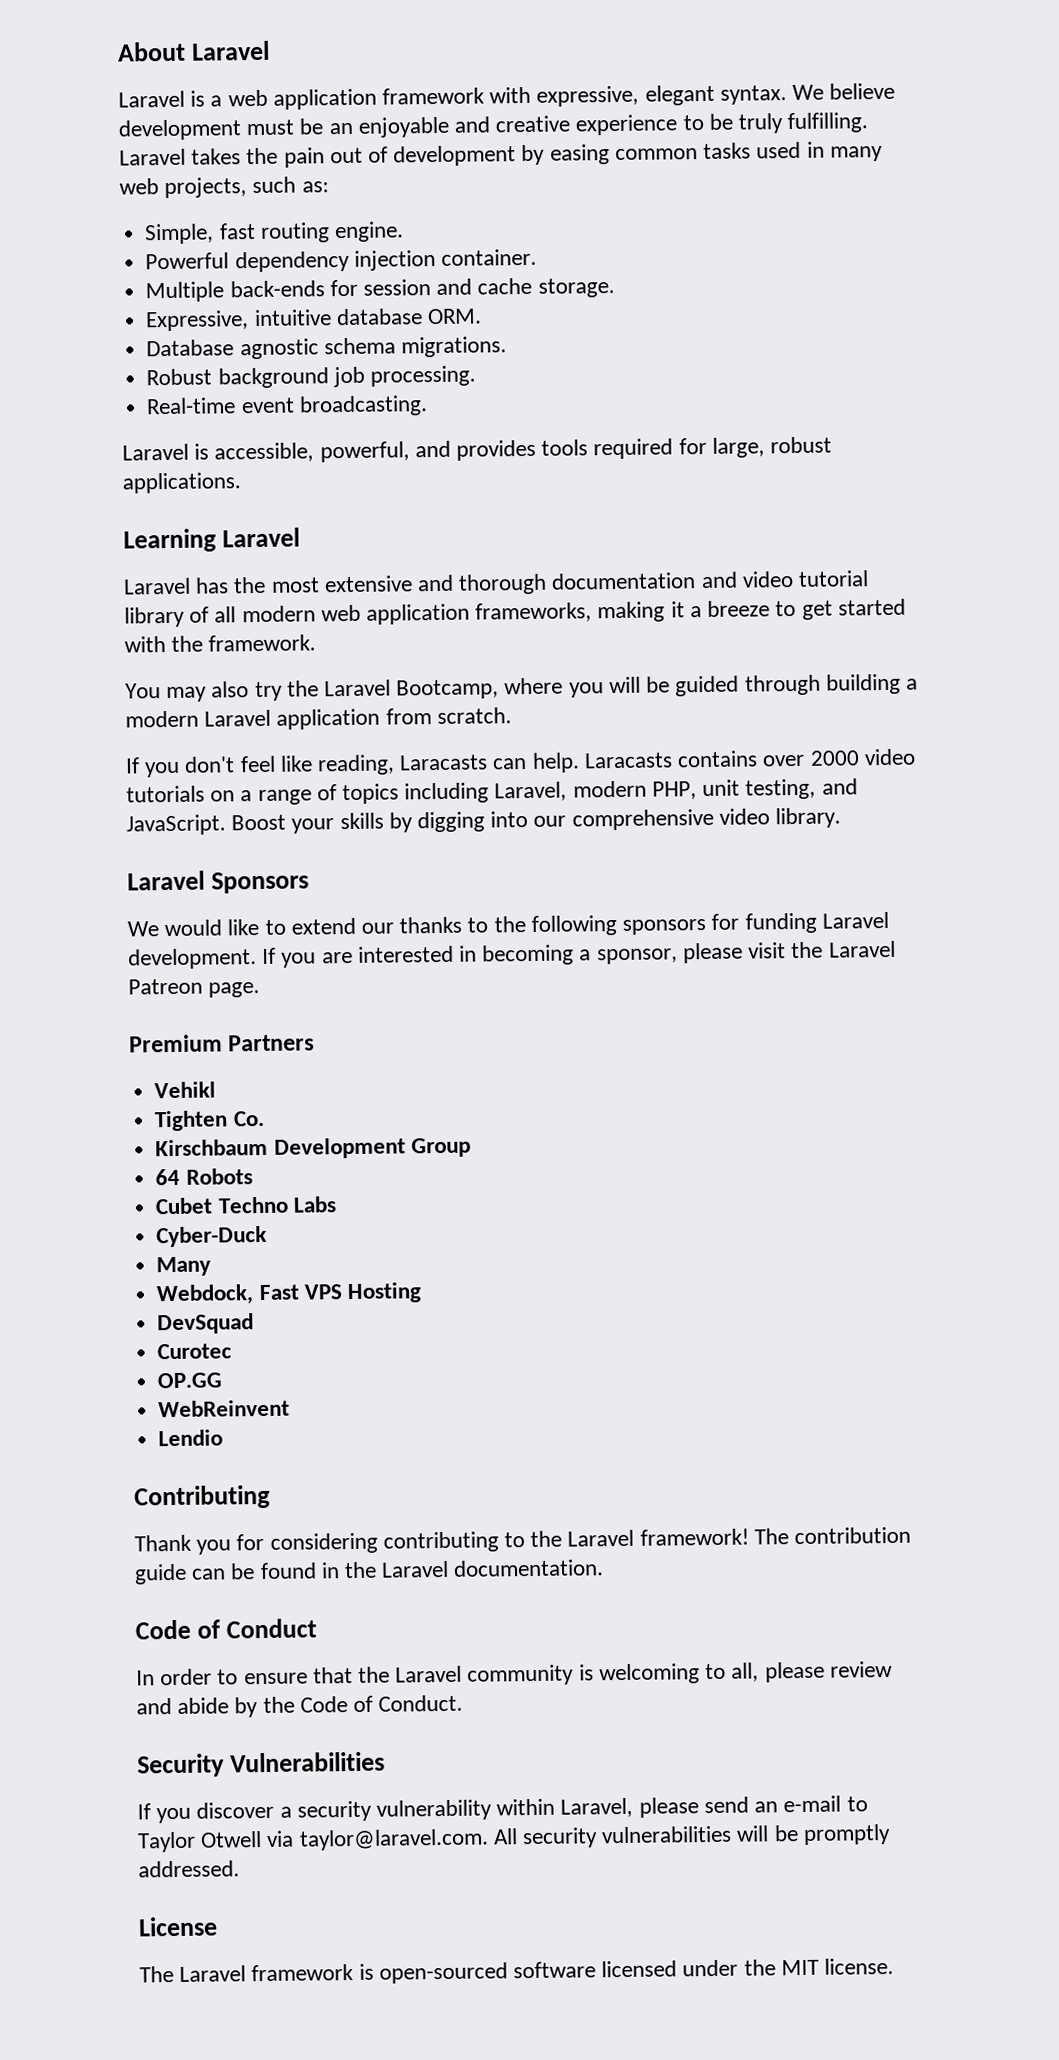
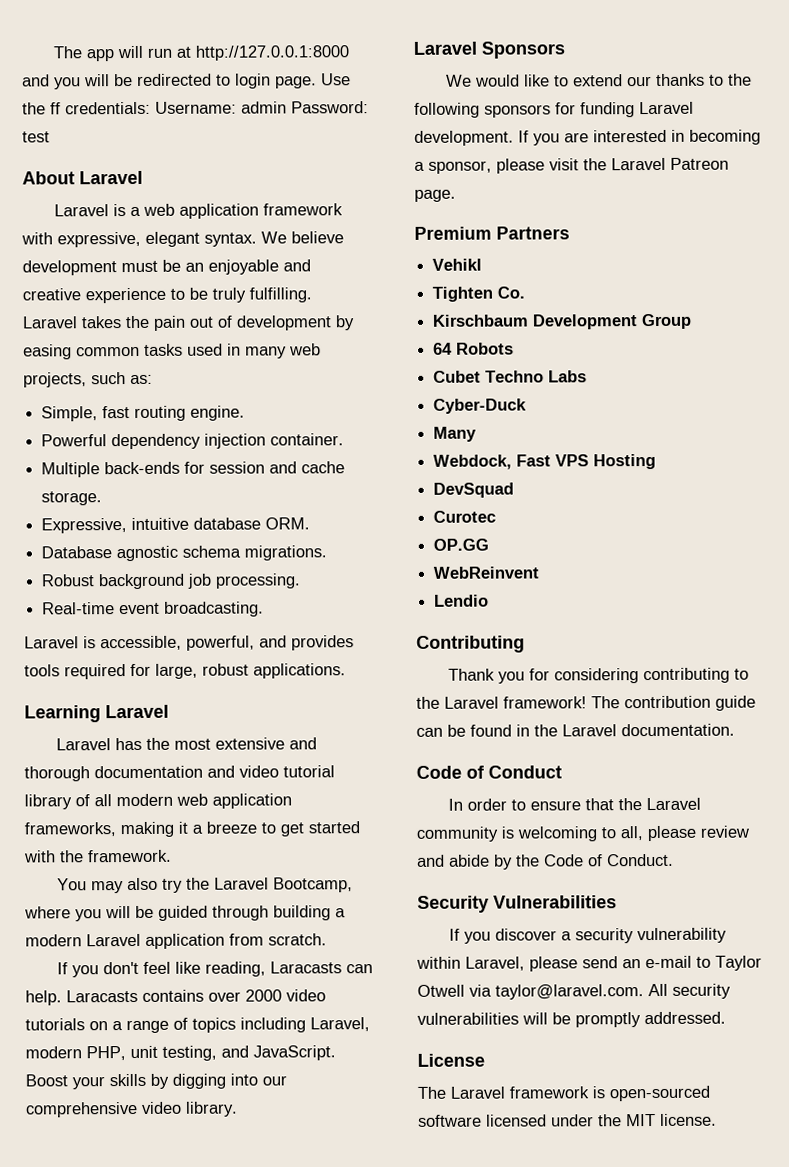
(117, 51) none -> [52,45,349,62] [22,73,351,90] [22,101,369,115] [22,131,50,143] The app will run at http://127.0.0.1:8000 and you will be redirected to login page. Use the ff credentials: Username: admin Password: test //

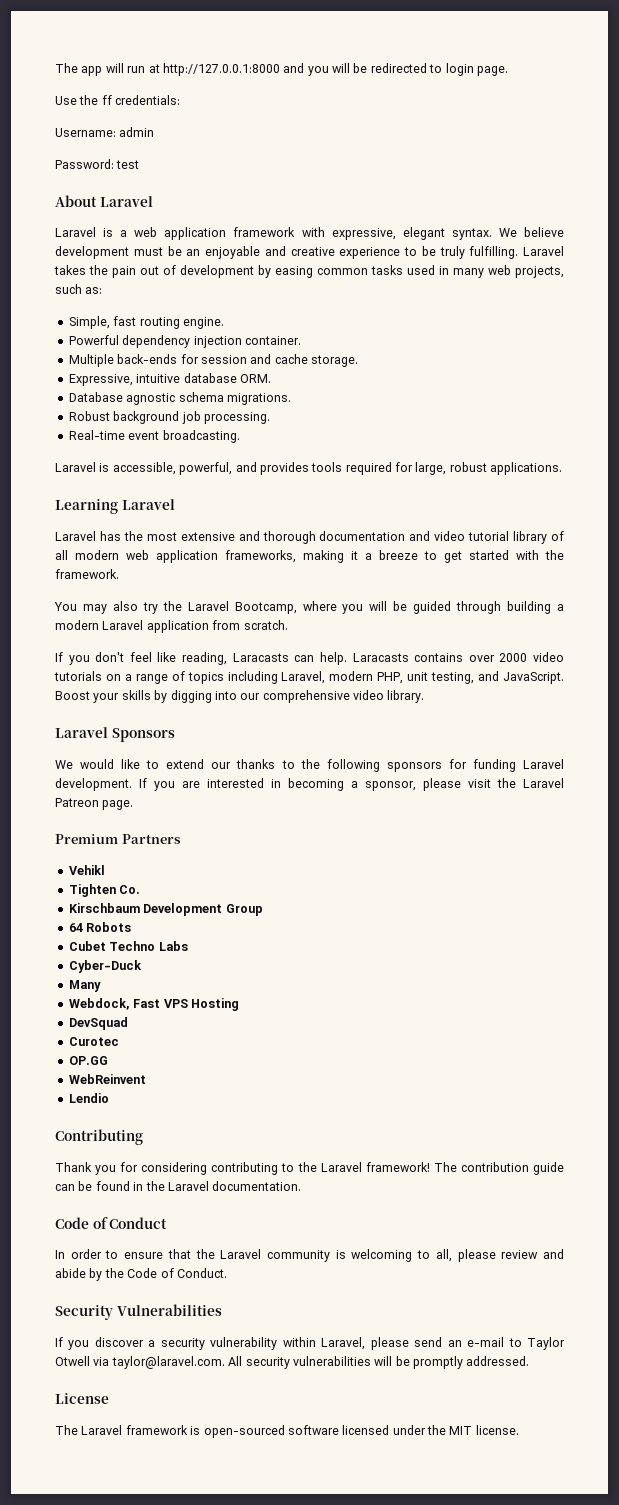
(317, 82) none -> (508, 71) //
(151, 108) none -> (181, 100) //
(287, 107) none -> (155, 132) //

